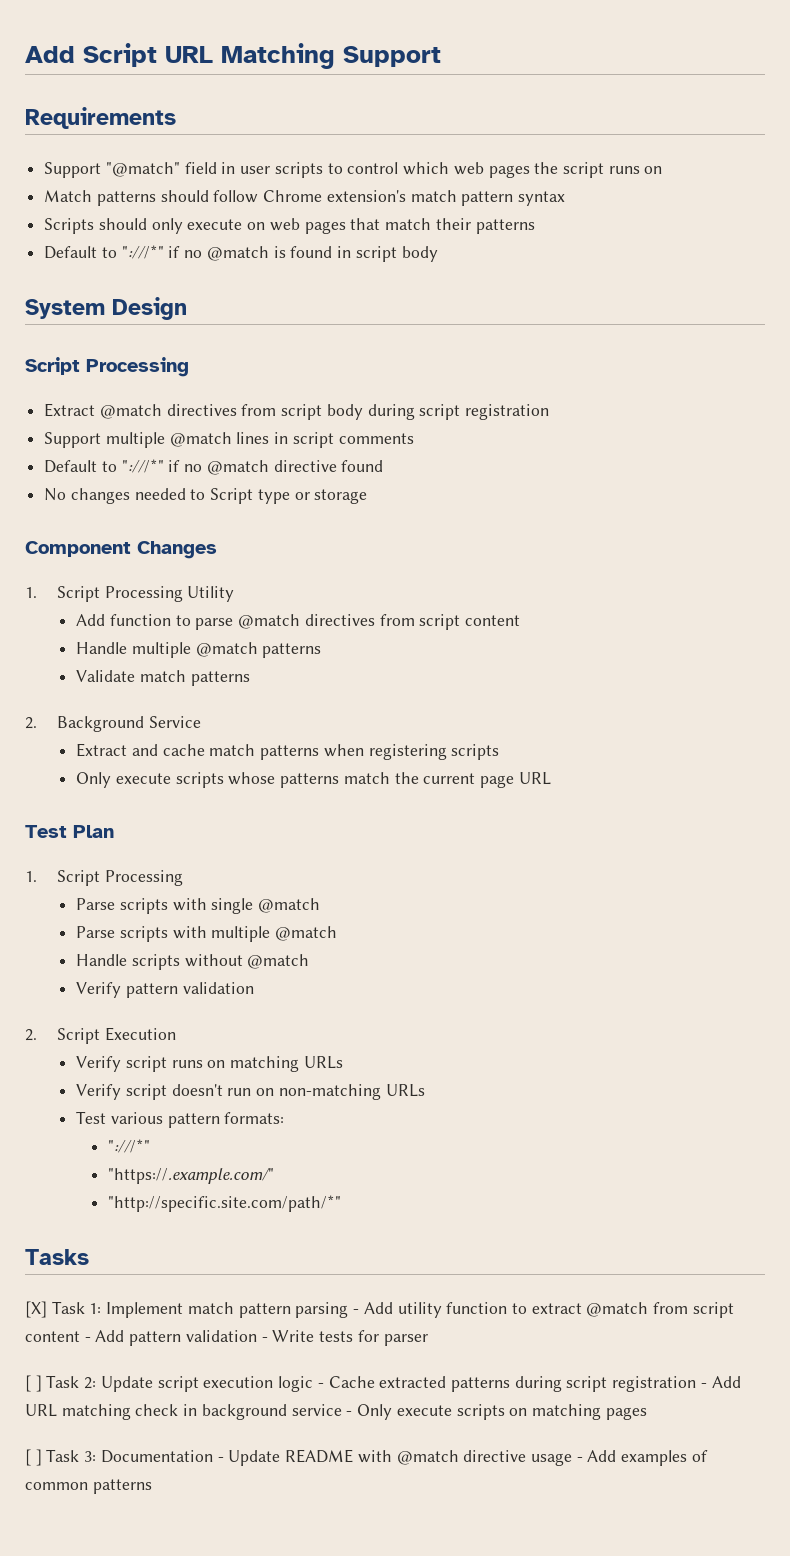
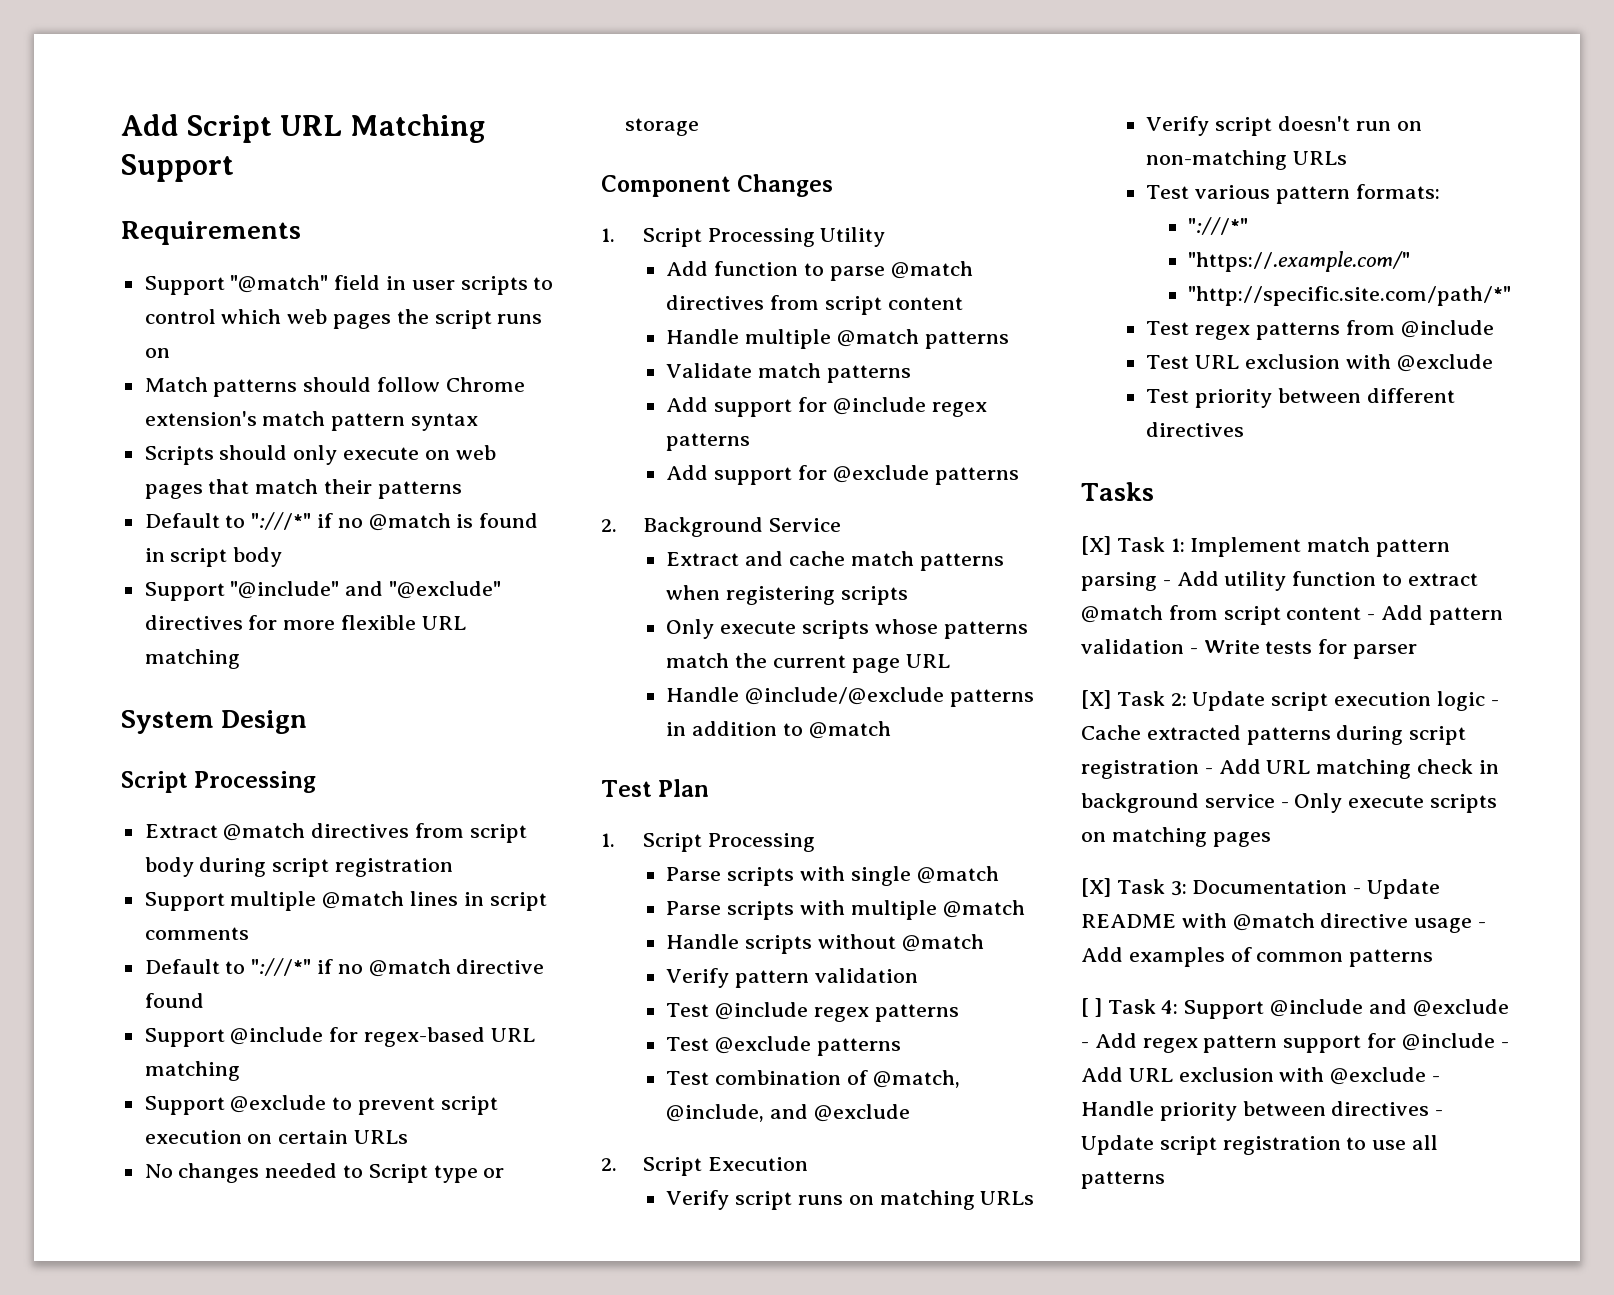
(438, 254) none -> [144,581,502,601] [144,615,466,630] [144,649,240,669] // Support "@include" and "@exclude" directives for more flexible URL matching
(384, 466) none -> [144,1027,535,1047] [144,1061,240,1081] [144,1095,498,1115] [144,1130,409,1144] // Support @include for regex-based URL matching // Support @exclude to prevent script execution on certain URLs
(250, 678) none -> [666,397,987,417] [666,433,751,451] [666,465,1019,485] // Add support for @include regex patterns // Add support for @exclude patterns
(551, 778) none -> [666,687,1035,707] [666,721,891,739] // Handle @include/@exclude patterns in addition to @match
(254, 988) none -> [666,1002,959,1022] [666,1036,902,1056] [666,1070,960,1088] [666,1104,911,1122] // Test @include regex patterns // Test @exclude patterns // Test combination of @match, @include, and @exclude
(342, 1203) none -> [1146,320,1494,340] [1146,354,1493,372] [1146,388,1455,408] [1146,422,1245,437] // Test regex patterns from @include // Test URL exclusion with @exclude // Test priority between different directives
[25,1375,42,1392] [ ] -> [1081,690,1111,709] [X]
[25,1449,42,1466] [ ] -> [1081,878,1111,897] [X]
(152, 1486) none -> [1081,998,1509,1019] [1081,1033,1509,1053] [1081,1067,1441,1085] [1081,1101,1444,1121] [1081,1135,1439,1155] [1081,1171,1165,1189] // [ ] Task 4: Support @include and @exclude - Add regex pattern support for @include - Add URL exclusion with @exclude - Handle priority between directives - Update script registration to use all patterns

